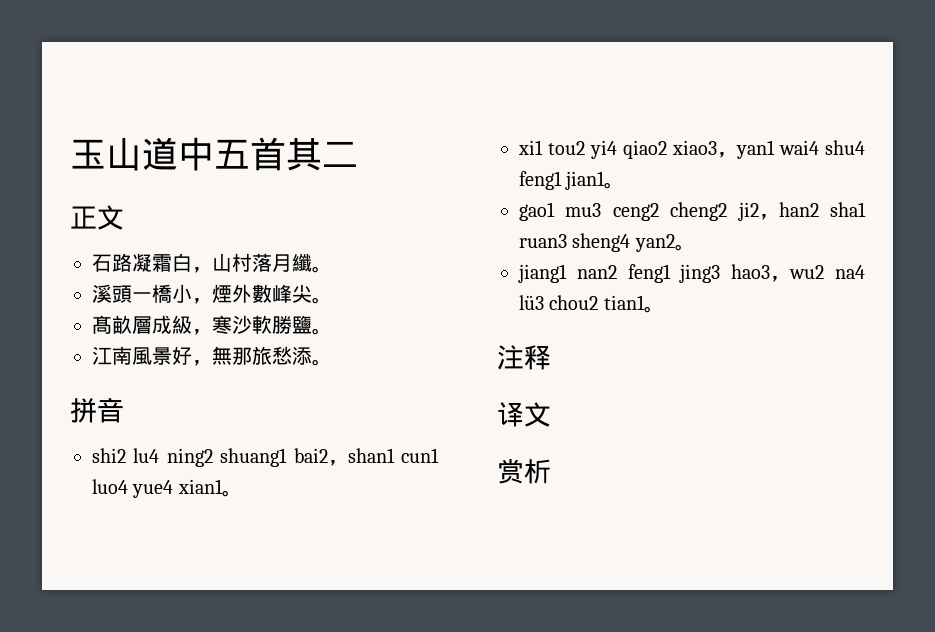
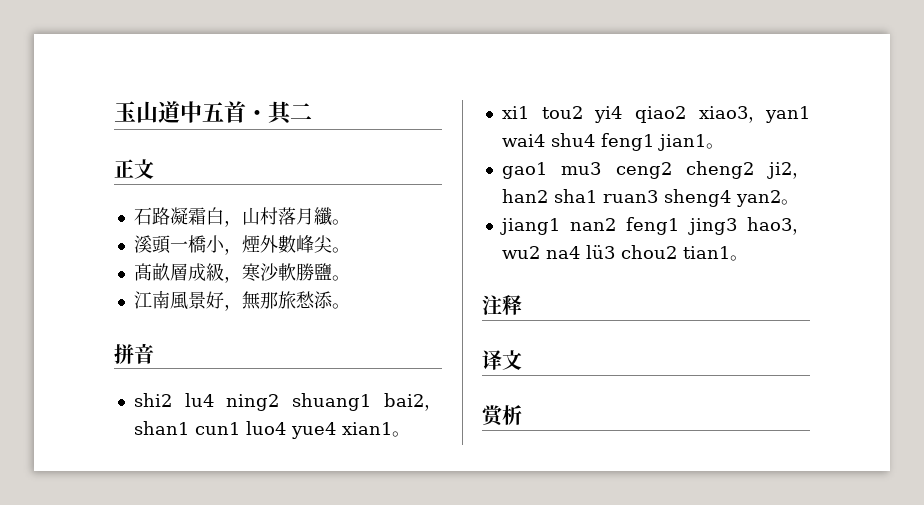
(286, 154) none -> [246,110,268,120] ・

